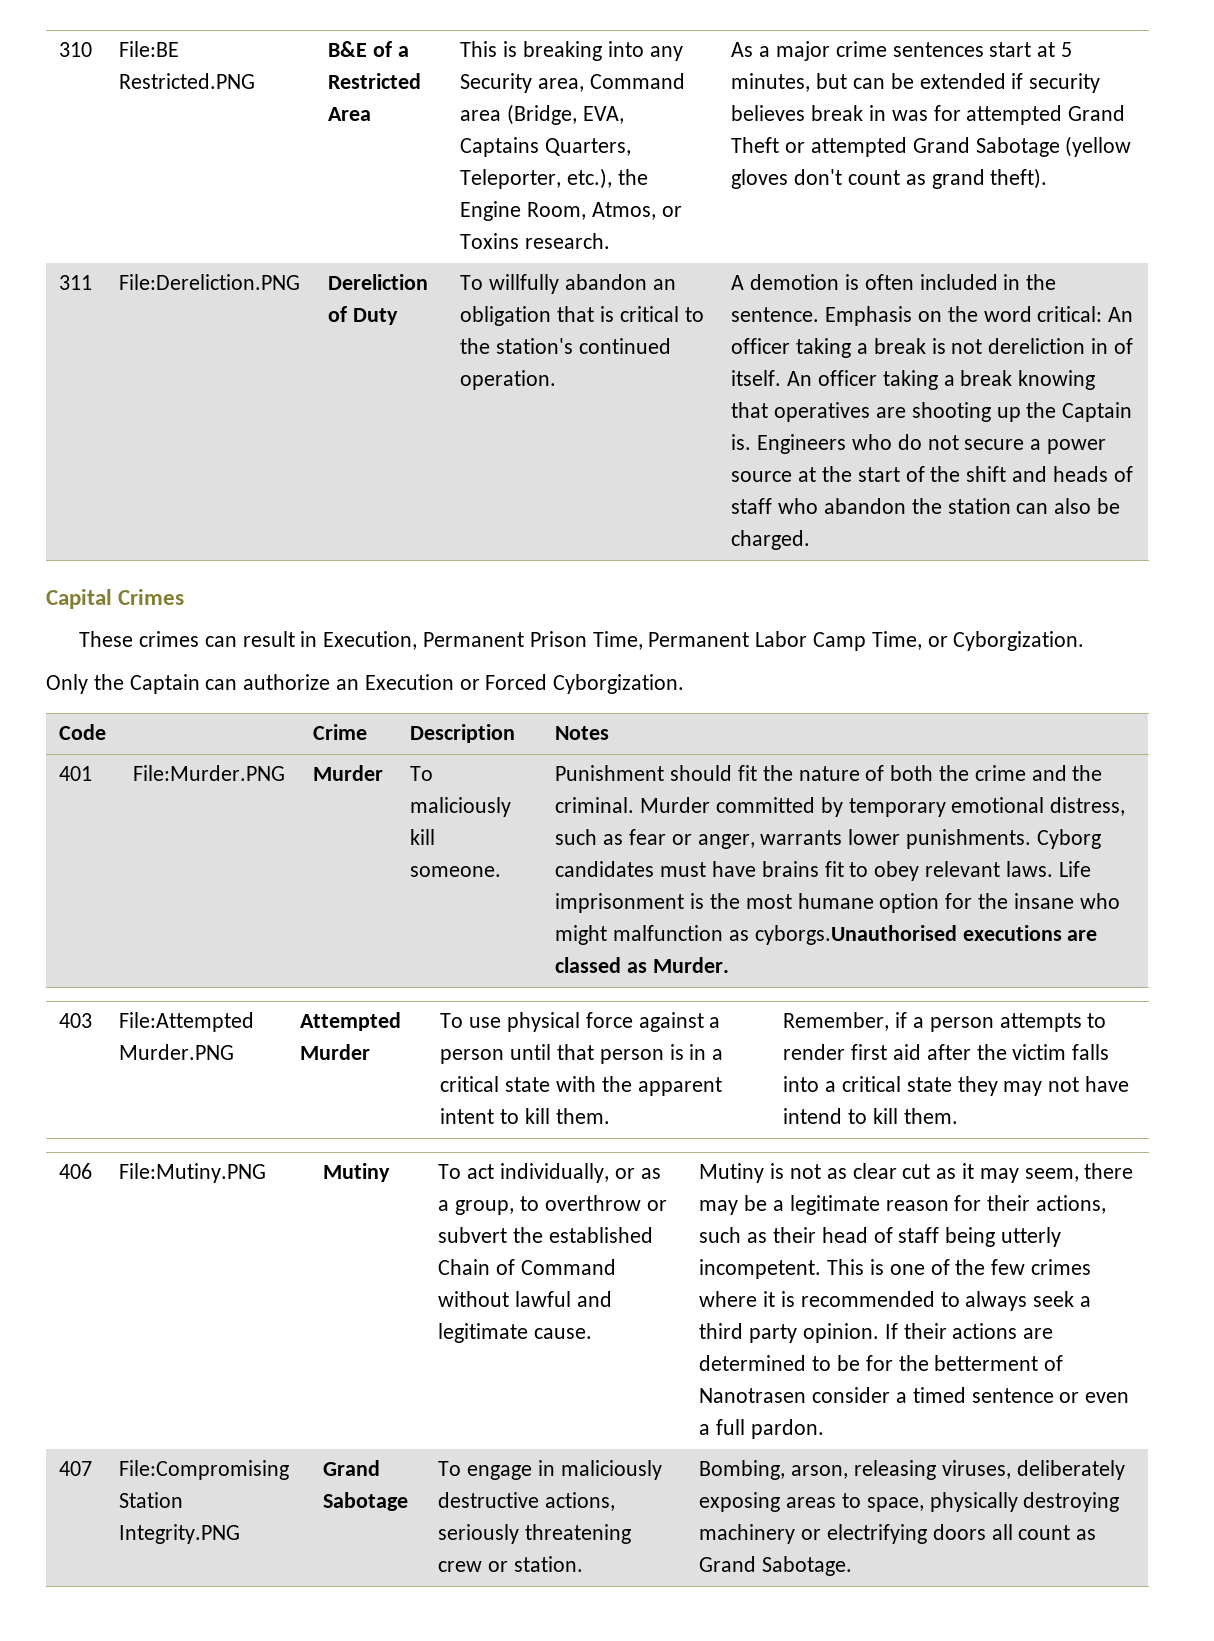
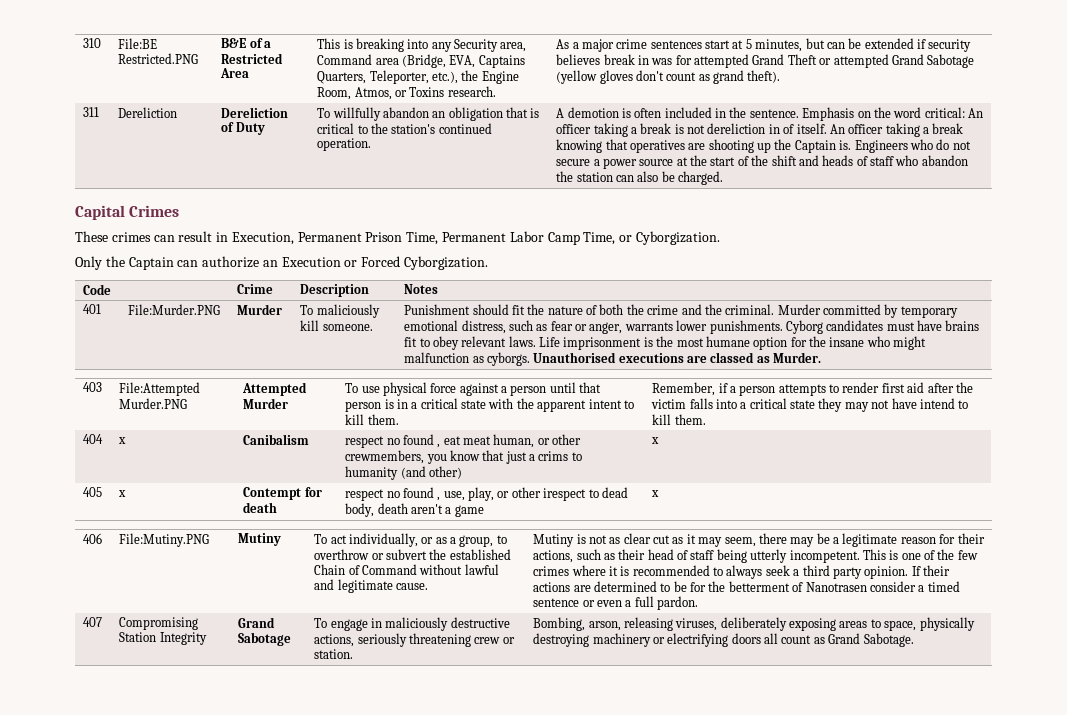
[119,274,301,290] File:Dereliction.PNG -> [118,107,178,118] Dereliction
[754,925,957,945] cyborgs.Unauthorised -> [486,352,617,366] cyborgs. Unauthorised
(958, 1116) none -> [83,434,104,444] [118,437,127,444] [243,434,310,445] [345,434,582,448] [345,450,582,464] [345,466,462,480] [651,437,660,444] [83,487,103,497] [118,490,127,497] [243,487,322,500] [243,502,278,513] [345,487,628,501] [345,503,484,517] [651,490,660,497] // 404 | x | Canibalism | respect no found , eat meat human, or other crewmembers, you know that just a crims to humanity (and other) | x // 405 | x | Contempt for death | respect no found , use, play, or other irespect to dead body, death aren't a game | x
[119,1460,290,1480] [119,1492,184,1508] [119,1524,241,1544] File:Compromising Station Integrity.PNG -> [119,617,199,630] [119,632,207,645] Compromising Station Integrity

